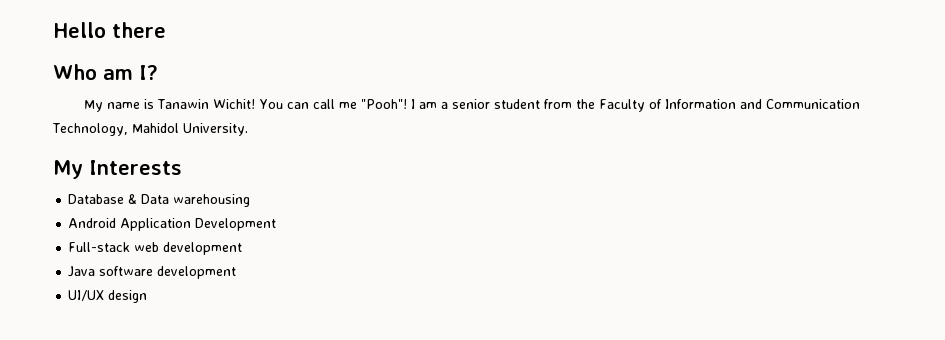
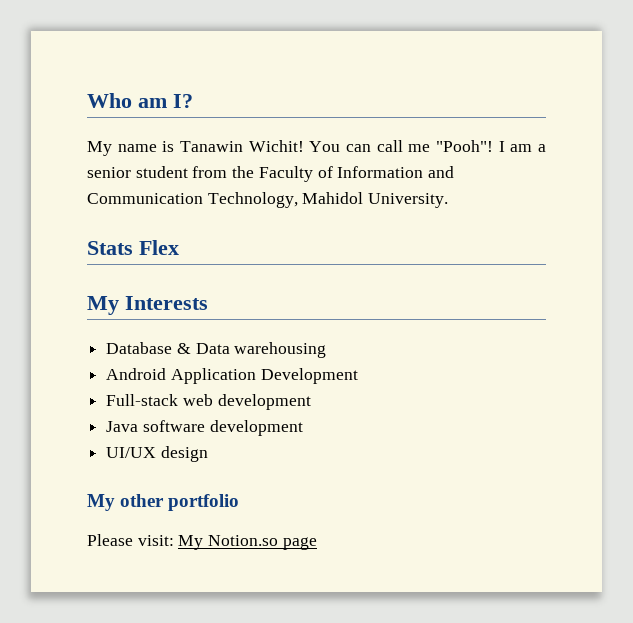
[53,22,166,38] Hello there // -> (87, 100) none
(248, 129) none -> [87,240,179,255] // Stats Flex
(148, 296) none -> [87,494,240,511] [87,534,317,550] // My other portfolio // Please visit: My Notion.so page

